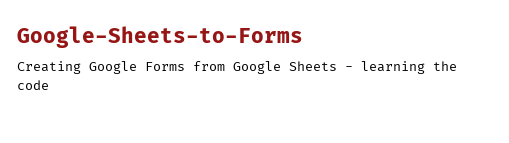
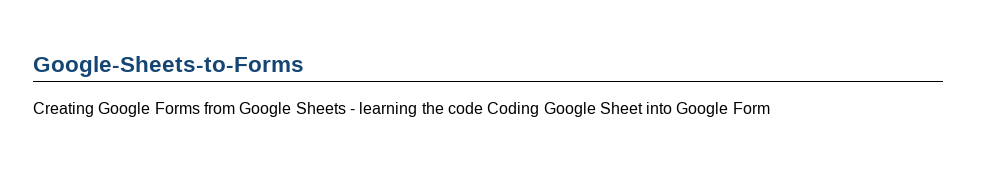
(49, 85) none -> [487,102,770,117] Coding Google Sheet into Google Form

